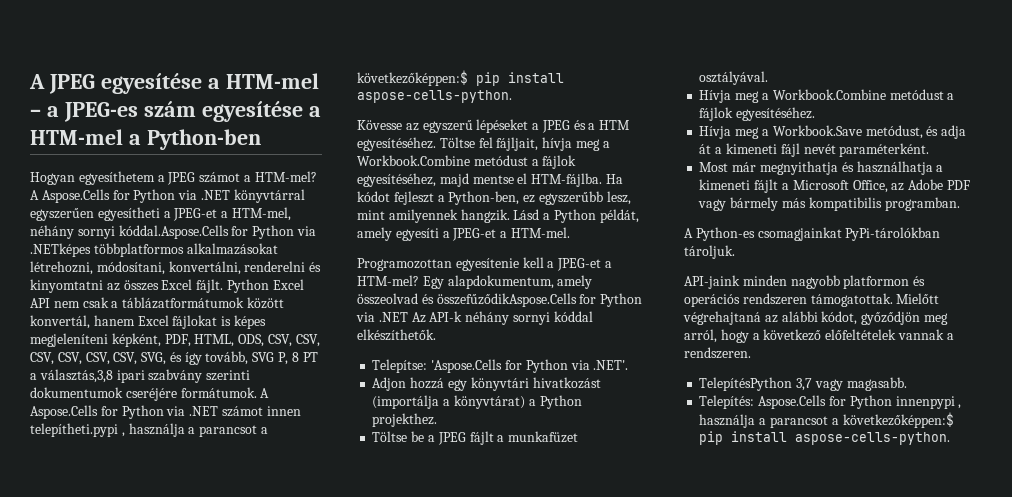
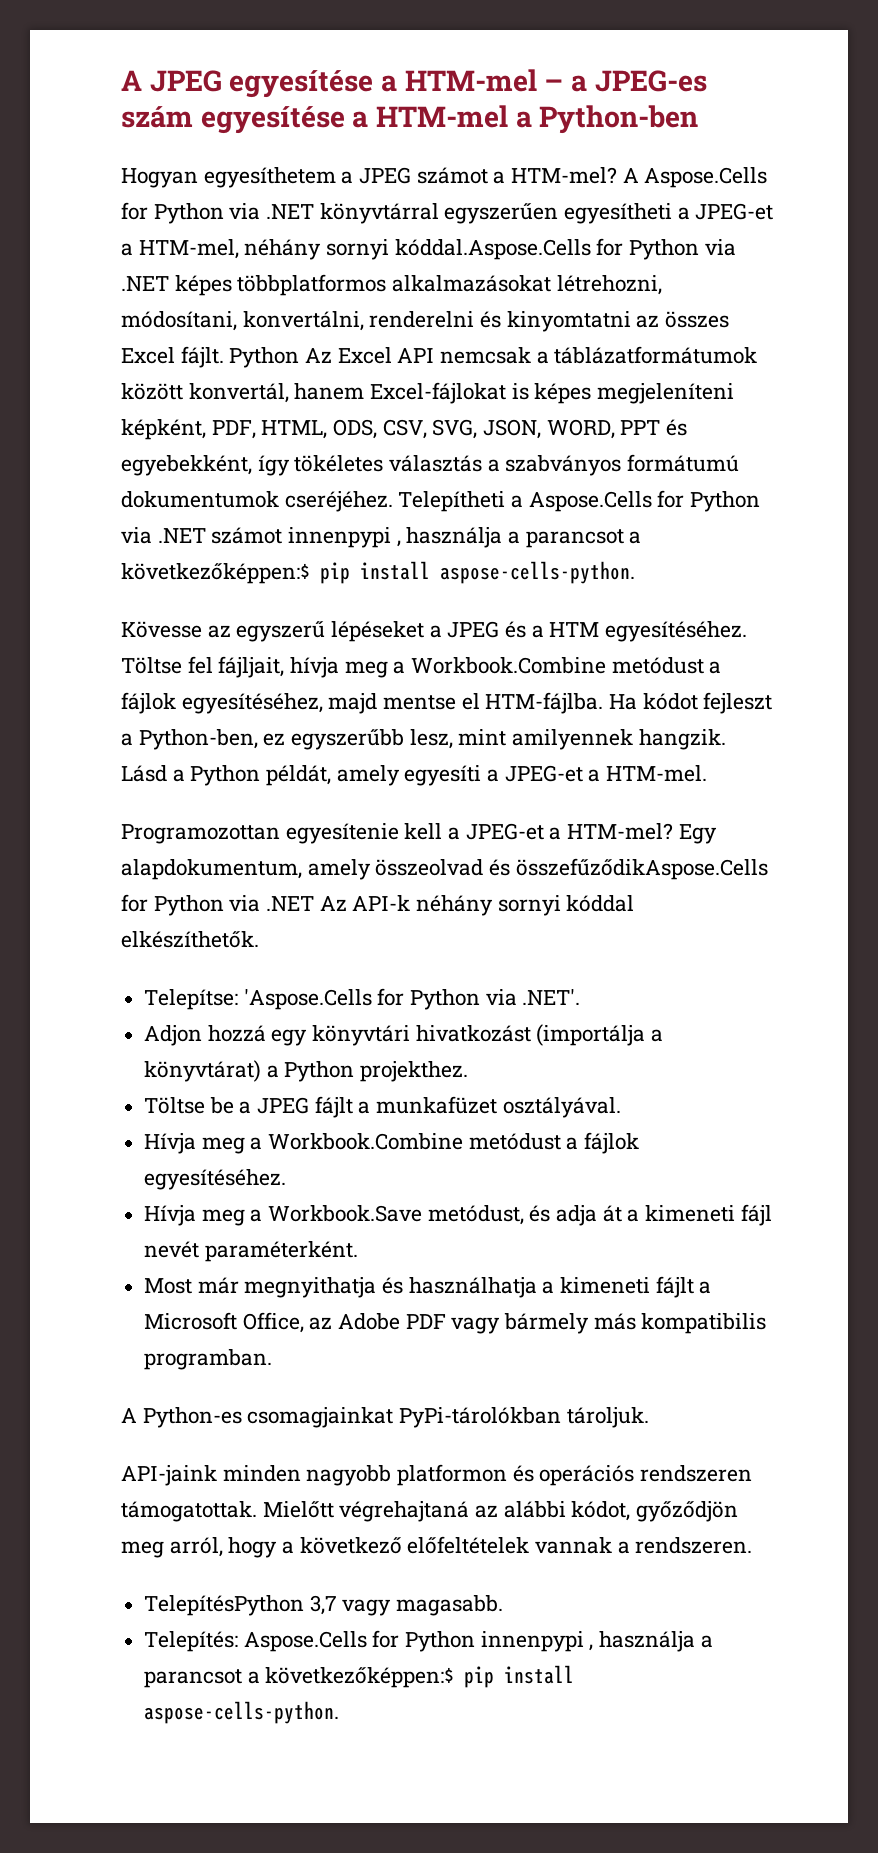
[30,243,91,257] .NETképes -> [121,275,232,296] .NET képes
(269, 286) none -> [305,348,333,363] Az
[53,297,109,308] nem csak -> [440,347,532,364] nemcsak
[137,315,218,329] Excel fájlokat -> [370,382,507,404] Excel-fájlokat
[295,334,320,347] [30,351,318,365] [30,369,251,383] [30,387,270,401] CSV, CSV, CSV, CSV, CSV, SVG, és így tovább, SVG P, 8 PT a választás,3,8 ipari szabvány szerinti dokumentumok cseréjére formátumok. A -> [432,419,688,439] [121,454,740,476] [121,491,524,512] SVG, JSON, WORD, PPT és egyebekként, így tökéletes választás a szabványos formátumú dokumentumok cseréjéhez. Telepítheti a
[266,406,301,416] [30,423,118,437] innen telepítheti.pypi -> [288,527,392,548] innenpypi

